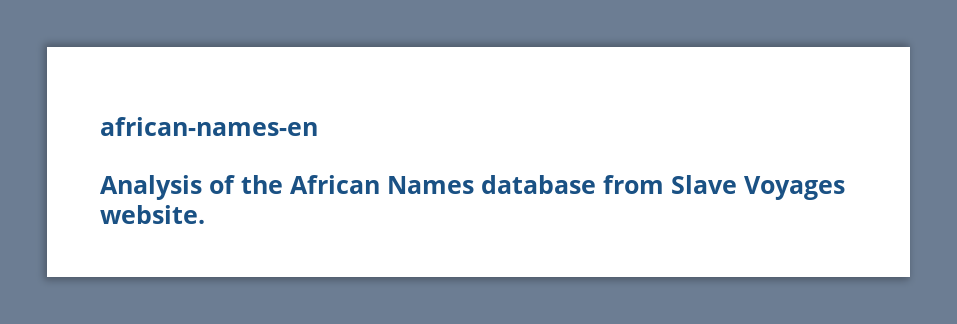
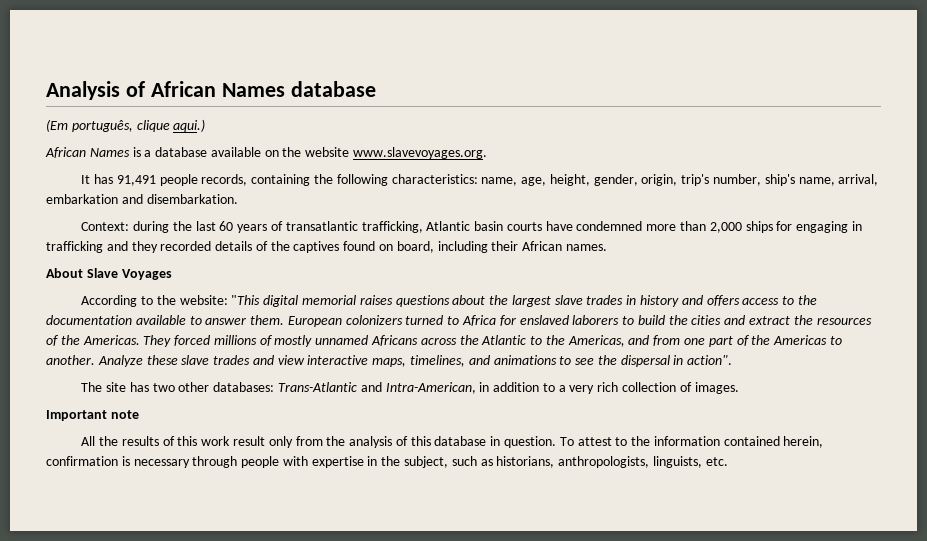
[100,117,318,136] african-names-en // -> (46, 90) none
[241,175,283,194] the -> (145, 89) none
[603,175,845,200] [100,205,205,224] from Slave Voyages website. -> [46,119,206,132] [45,147,488,159] [81,174,879,186] [46,194,238,204] [81,221,862,233] [46,241,607,253] [46,268,172,280] [81,295,817,307] [46,315,872,327] [46,335,842,347] [46,355,733,367] [81,382,739,394] [46,410,139,421] [81,436,824,448] [46,456,728,468] // (Em português, clique aqui.) // African Names is a database available on the website www.slavevoyages.org. // It has 91,491 people records, containing the following characteristics: name, age, height, gender, origin, trip's number, ship's name, arrival, embarkation and disembarkation. // Context: during the last 60 years of transatlantic trafficking, Atlantic basin courts have condemned more than 2,000 ships for engaging in trafficking and they recorded details of the captives found on board, including their African names. // About Slave Voyages // According to the website: "This digital memorial raises questions about the largest slave trades in history and offers access to the documentation available to answer them. European colonizers turned to Africa for enslaved laborers to build the cities and extract the resources of the Americas. They forced millions of mostly unnamed Africans across the Atlantic to the Americas, and from one part of the Americas to another. Analyze these slave trades and view interactive maps, timelines, and animations to see the dispersal in action". // The site has two other databases: Trans-Atlantic and Intra-American, in addition to a very rich collection of images. // Important note // All the results of this work result only from the analysis of this database in question. To attest to the information contained herein, confirmation is necessary through people with expertise in the subject, such as historians, anthropologists, linguists, etc.

